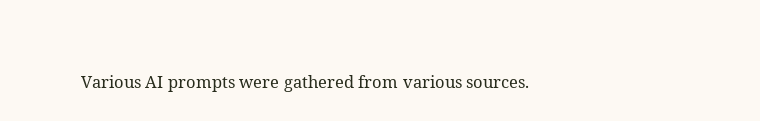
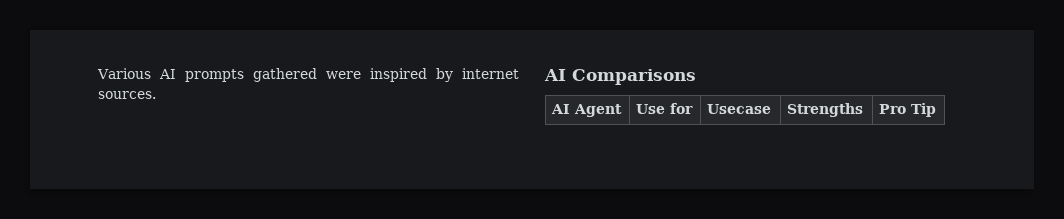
[239,75,530,92] were gathered from various sources. -> [252,68,519,82] [98,91,156,99] [544,69,696,85] [551,104,623,117] [636,103,694,114] [707,104,772,114] [787,103,864,117] [879,103,937,117] gathered were inspired by internet sources. // AI Comparisons // AI Agent | Use for | Usecase | Strengths | Pro Tip

